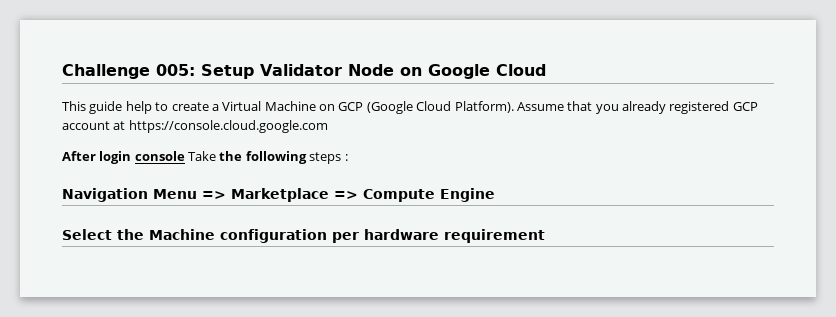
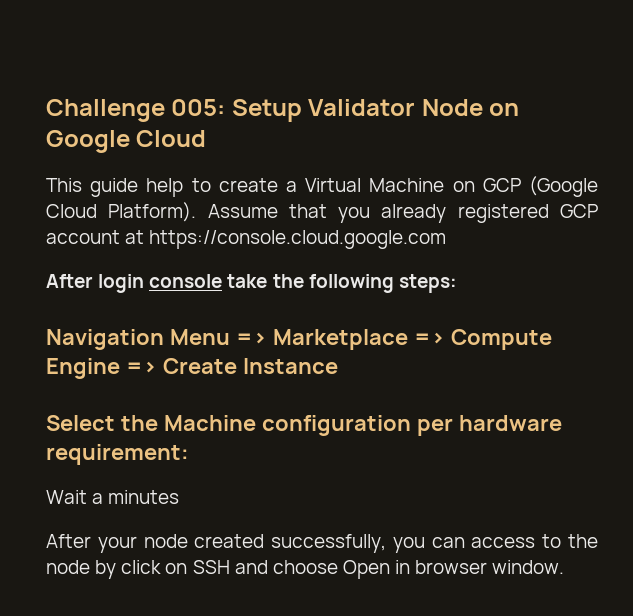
[188,151,217,161] Take -> [227,274,268,288] take
[309,152,348,164] steps : -> [398,274,457,293] steps:
(495, 195) none -> [125,358,338,374] => Create Instance
[444,229,545,243] requirement -> [46,444,189,465] [46,490,180,504] [46,534,598,553] [46,560,565,579] requirement: // Wait a minutes // After your node created successfully, you can access to the node by click on SSH and choose Open in browser window.

